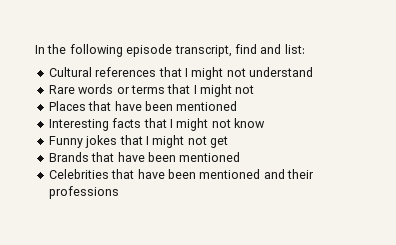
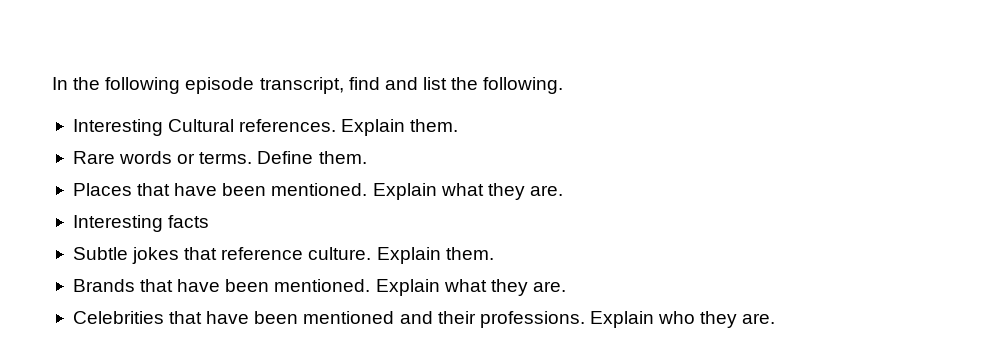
[284,44,305,54] [48,67,313,80] [48,84,255,97] [48,101,238,111] [48,118,265,131] [48,135,228,148] list: // Cultural references that I might not understand // Rare words or terms that I might not // Places that have been mentioned // Interesting facts that I might not know // Funny jokes that I might not get -> [422,77,564,94] [72,119,459,136] [72,151,367,164] [72,183,563,200] [72,215,210,232] [72,247,494,264] list the following. // Interesting Cultural references. Explain them. // Rare words or terms. Define them. // Places that have been mentioned. Explain what they are. // Interesting facts // Subtle jokes that reference culture. Explain them.
[179,152,241,162] mentioned -> [274,279,566,296] mentioned. Explain what they are.
[48,186,119,199] professions -> [479,311,776,328] professions. Explain who they are.

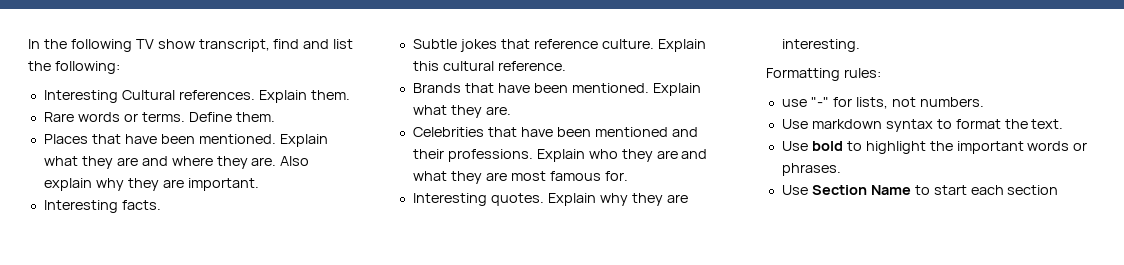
[185,77,255,94] episode -> [135,39,195,49] TV show
[483,77,564,94] following. -> [54,61,120,74] following:
[529,185,563,196] [72,215,210,232] are. // Interesting facts -> [116,156,310,169] [43,178,259,191] [43,200,161,213] are and where they are. Also explain why they are important. // Interesting facts.
[445,247,494,260] them. -> [412,61,566,71] this cultural reference.
[742,313,776,324] are. -> [656,149,708,159] [412,171,628,184] [412,193,688,206] [781,39,860,52] [766,68,881,81] [781,97,984,109] [781,119,1064,132] [781,141,1088,154] [781,163,841,176] [781,185,1059,195] are and what they are most famous for. // Interesting quotes. Explain why they are interesting. // Formatting rules: // use "-" for lists, not numbers. // Use markdown syntax to format the text. // Use bold to highlight the important words or phrases. // Use Section Name to start each section

